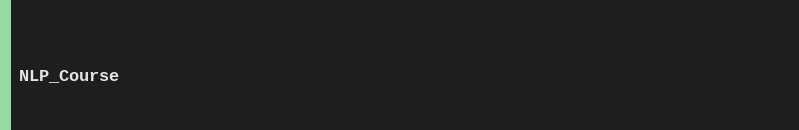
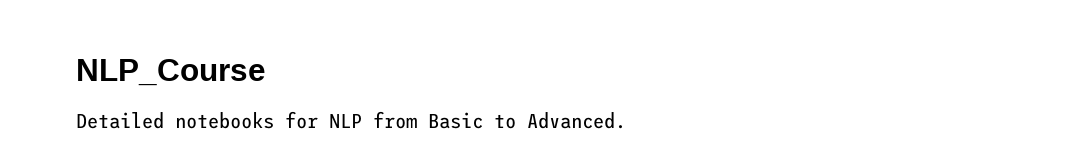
(119, 76) none -> [76,111,626,129] // Detailed notebooks for NLP from Basic to Advanced.

